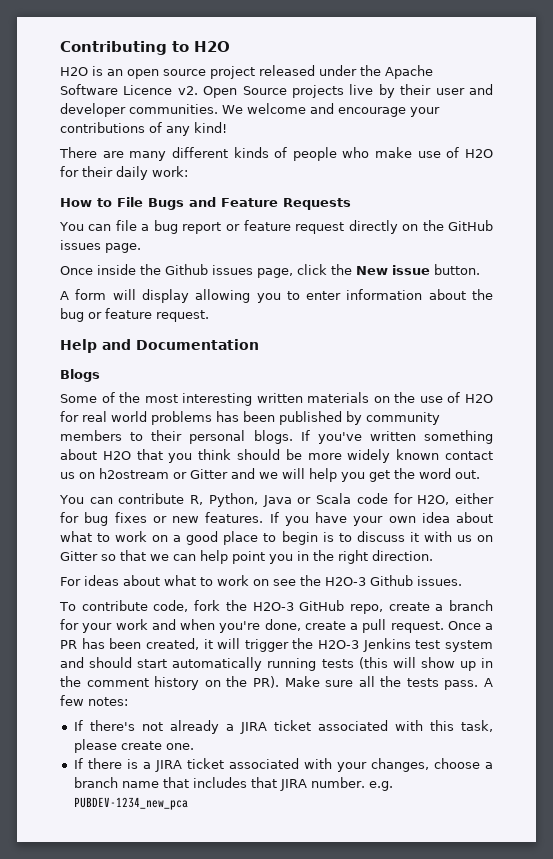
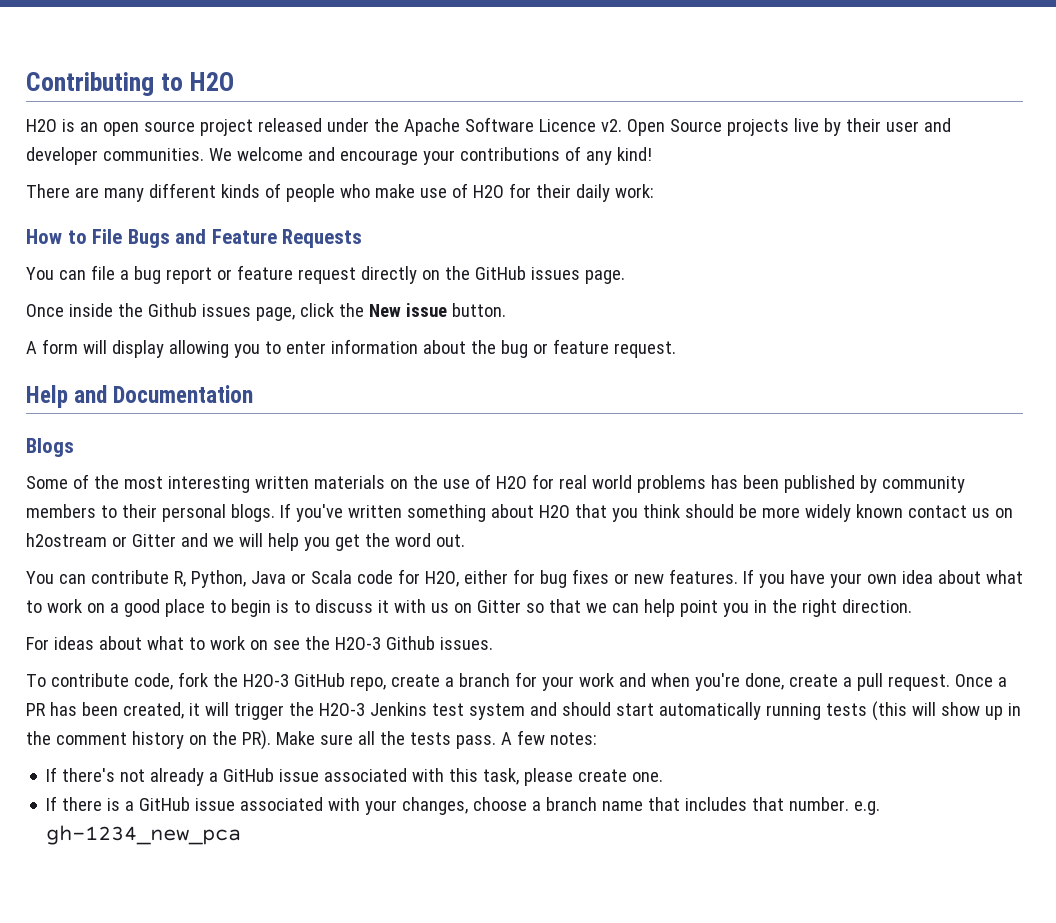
[239,720,311,734] JIRA ticket -> [223,768,320,782] GitHub issue
[154,758,224,772] JIRA ticket -> [139,797,236,811] GitHub issue
[279,779,307,791] JIRA -> (785, 804) none
[73,797,188,810] PUBDEV-1234_new_pca -> [46,825,242,845] gh-1234_new_pca

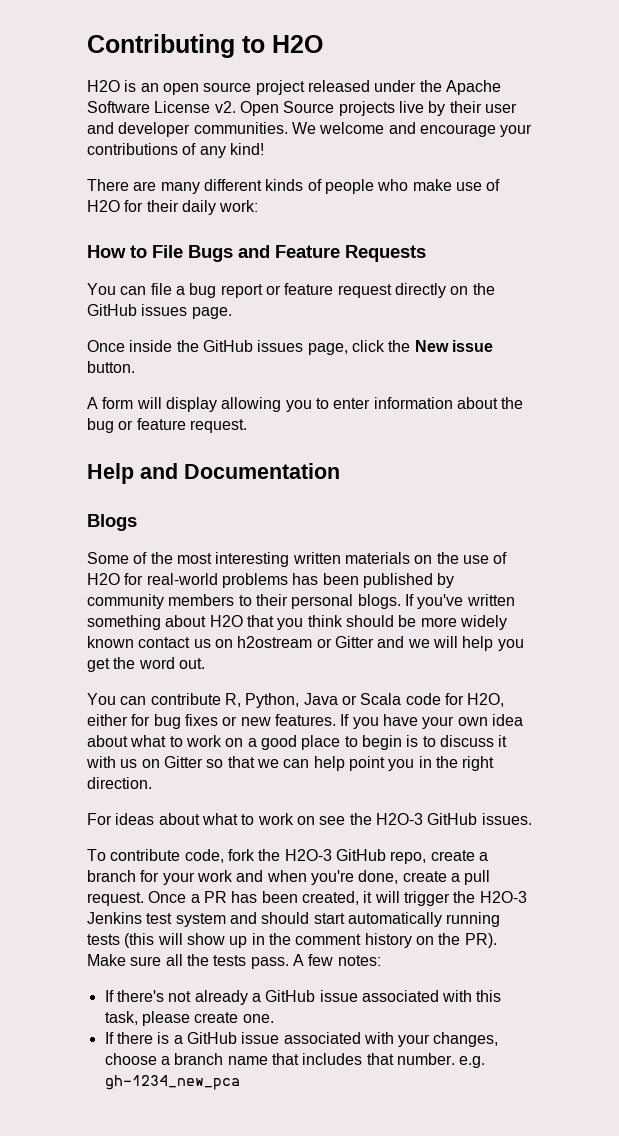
[538,119,596,132] Licence -> [154,101,211,113] License
[147,303,197,317] Github -> [202,340,253,352] GitHub
[558,475,632,489] real world -> [146,573,218,585] real-world
[385,636,435,650] Github -> [427,813,478,825] GitHub

